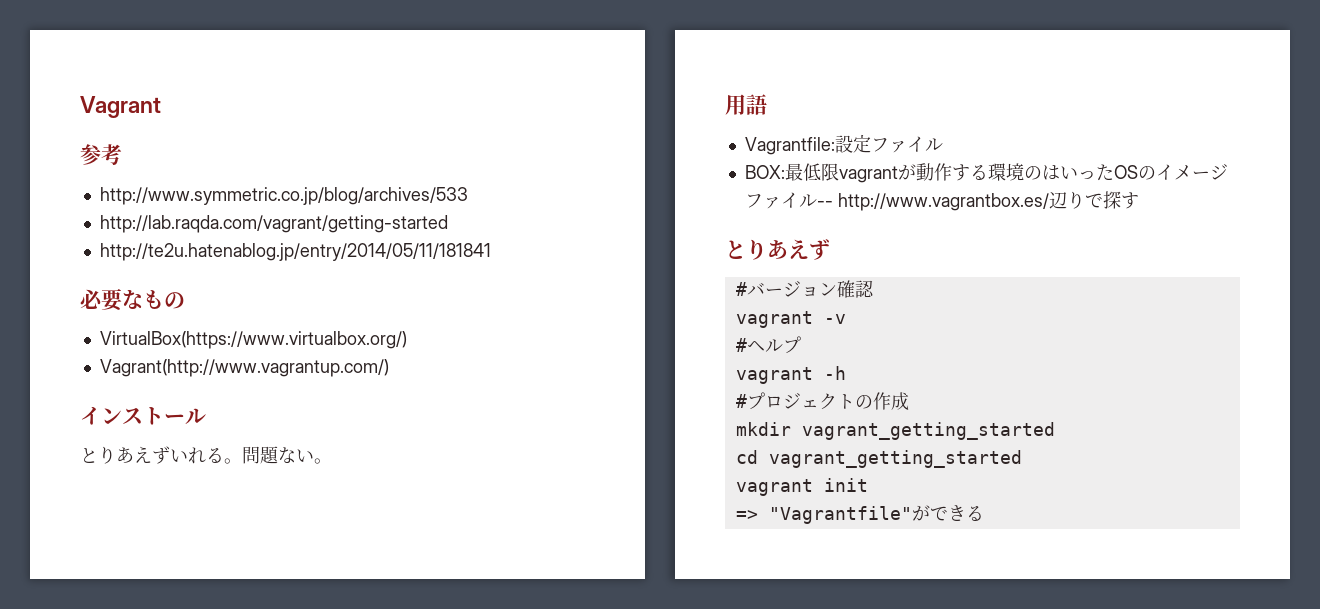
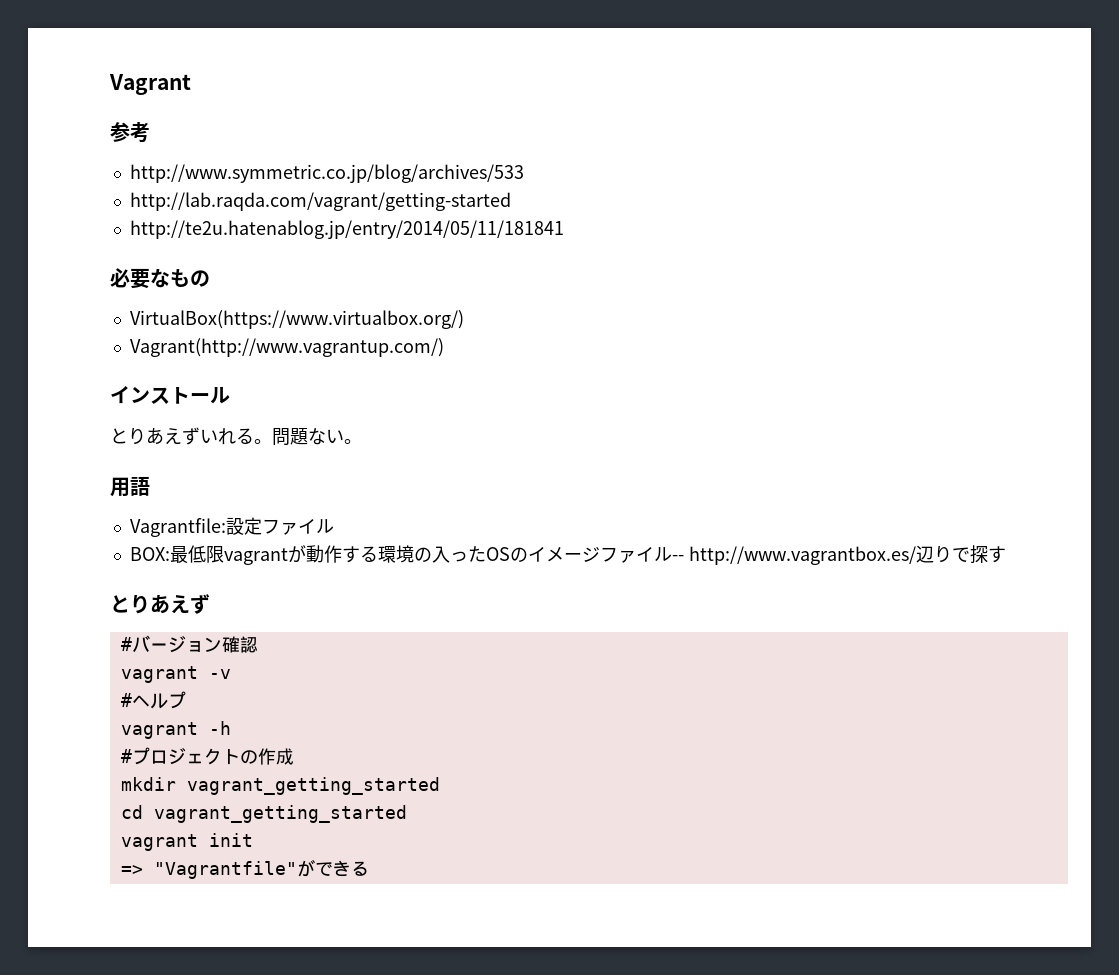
[1041,165,1078,180] はい -> [431,546,450,563] 入

